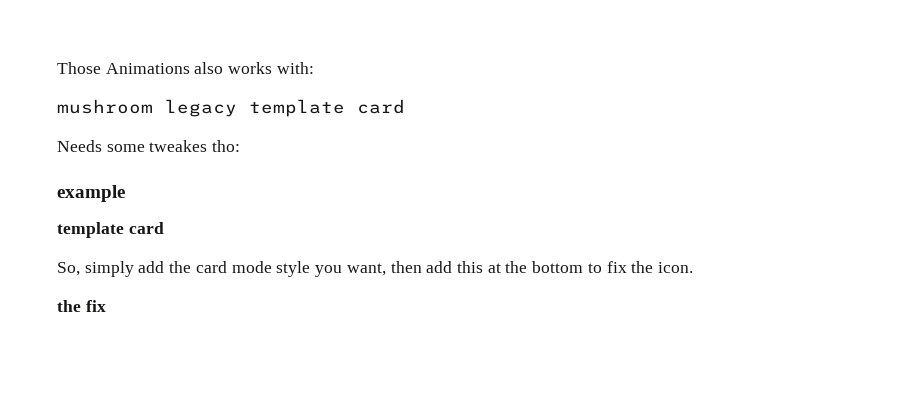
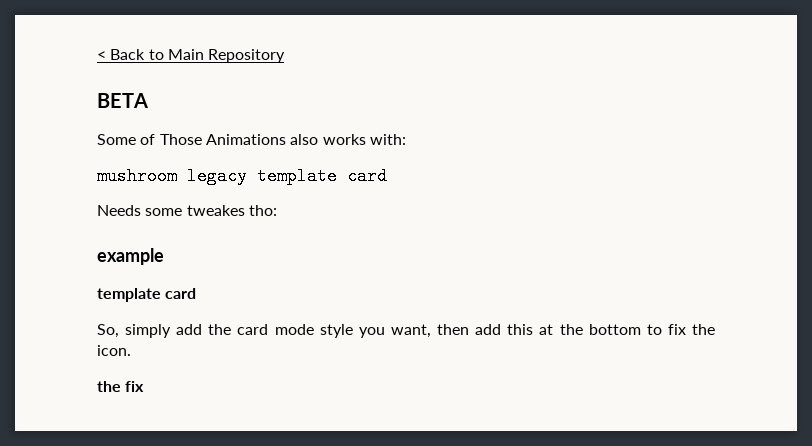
(57, 68) none -> [97,49,286,63] [97,93,148,108] [97,134,156,145] < Back to Main Repository // BETA // Some of

